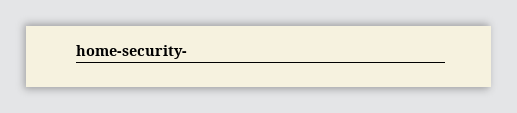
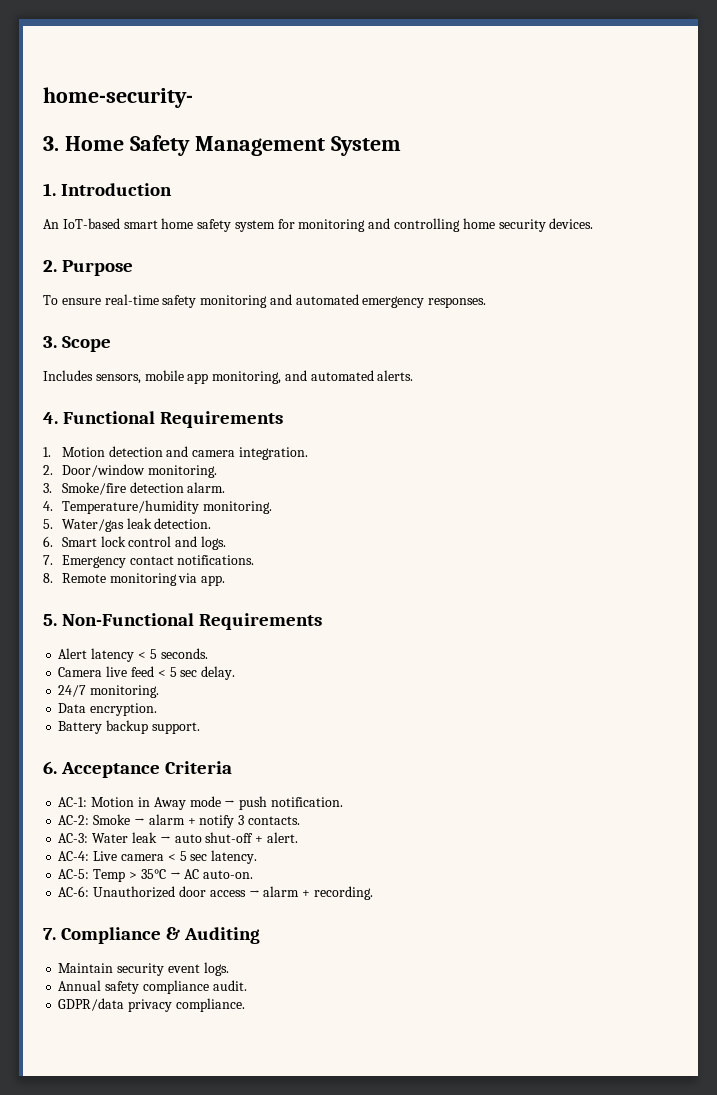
(187, 52) none -> [43,135,401,156] [43,183,173,196] [43,218,594,232] [43,260,134,276] [43,294,487,308] [43,336,112,352] [43,370,414,384] [43,411,284,428] [43,446,309,460] [43,464,217,478] [43,482,226,495] [43,500,272,514] [43,518,212,532] [43,536,227,550] [43,555,255,568] [43,573,226,586] [43,613,323,630] [58,648,208,662] [58,666,236,680] [58,685,160,698] [58,703,158,716] [58,720,200,734] [43,761,233,778] [58,796,343,810] [58,814,300,828] [58,832,298,843] [58,850,258,864] [58,869,254,882] [58,886,373,900] [43,927,261,944] [58,962,229,976] [58,980,247,994] [58,998,245,1012] // 3. Home Safety Management System // 1. Introduction // An IoT-based smart home safety system for monitoring and controlling home security devices. // 2. Purpose // To ensure real-time safety monitoring and automated emergency responses. // 3. Scope // Includes sensors, mobile app monitoring, and automated alerts. // 4. Functional Requirements // 1. Motion detection and camera integration. // 2. Door/window monitoring. // 3. Smoke/fire detection alarm. // 4. Temperature/humidity monitoring. // 5. Water/gas leak detection. // 6. Smart lock control and logs. // 7. Emergency contact notifications. // 8. Remote monitoring via app. // 5. Non-Functional Requirements // Alert latency < 5 seconds. // Camera live feed < 5 sec delay. // 24/7 monitoring. // Data encryption. // Battery backup support. // 6. Acceptance Criteria // AC-1: Motion in Away mode → push notification. // AC-2: Smoke → alarm + notify 3 contacts. // AC-3: Water leak → auto shut-off + alert. // AC-4: Live camera < 5 sec latency. // AC-5: Temp > 35°C → AC auto-on. // AC-6: Unauthorized door access → alarm + recording. // 7. Compliance & Auditing // Maintain security event logs. // Annual safety compliance audit. // GDPR/data privacy compliance.

